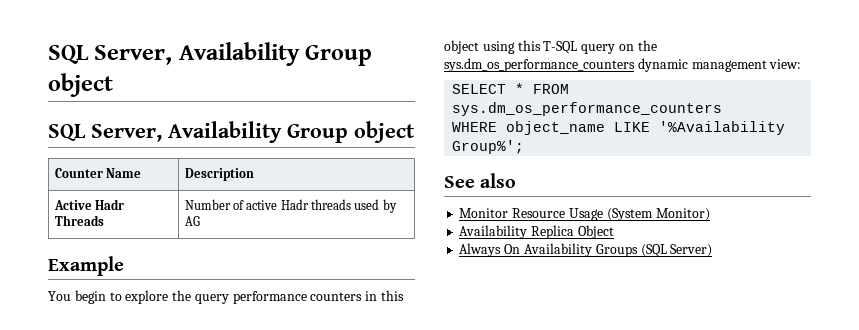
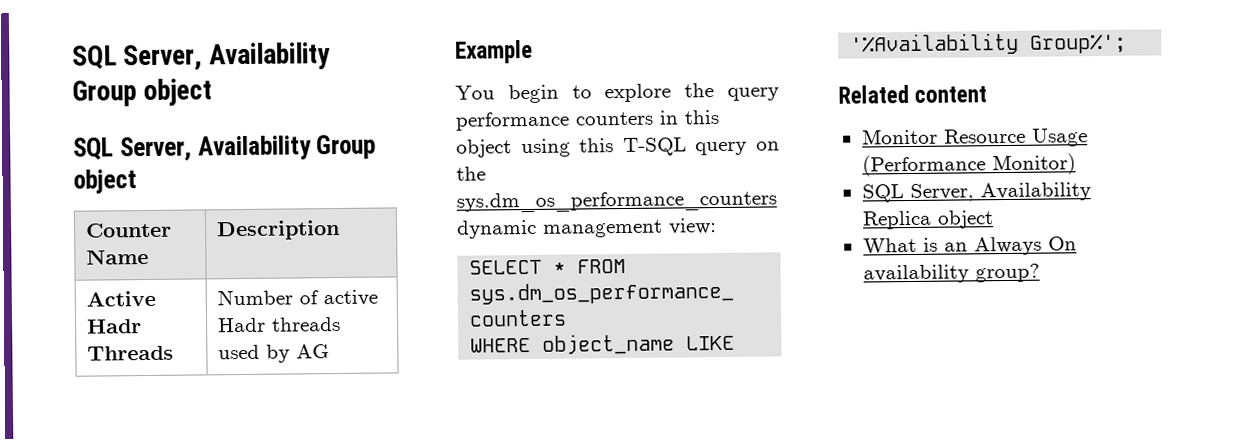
[444,173,517,188] See also -> [838,85,988,104] Related content
[606,208,653,221] (System -> [861,154,986,177] (Performance
[459,225,614,239] [459,243,713,257] Availability Replica Object // Always On Availability Groups (SQL Server) -> [861,182,1091,203] [861,210,994,230] [862,236,1077,256] [862,263,1040,284] SQL Server, Availability Replica object // What is an Always On availability group?

